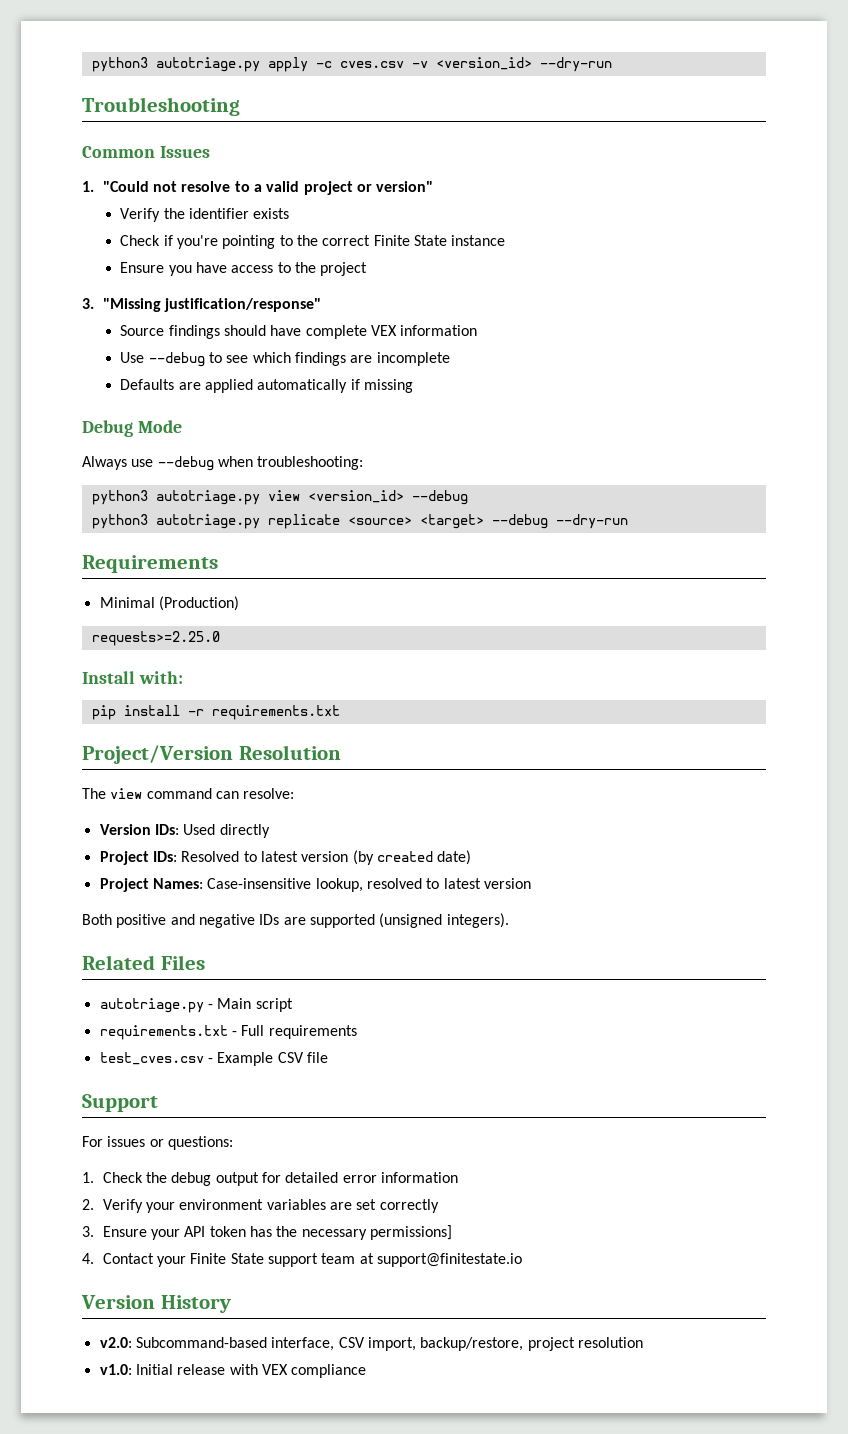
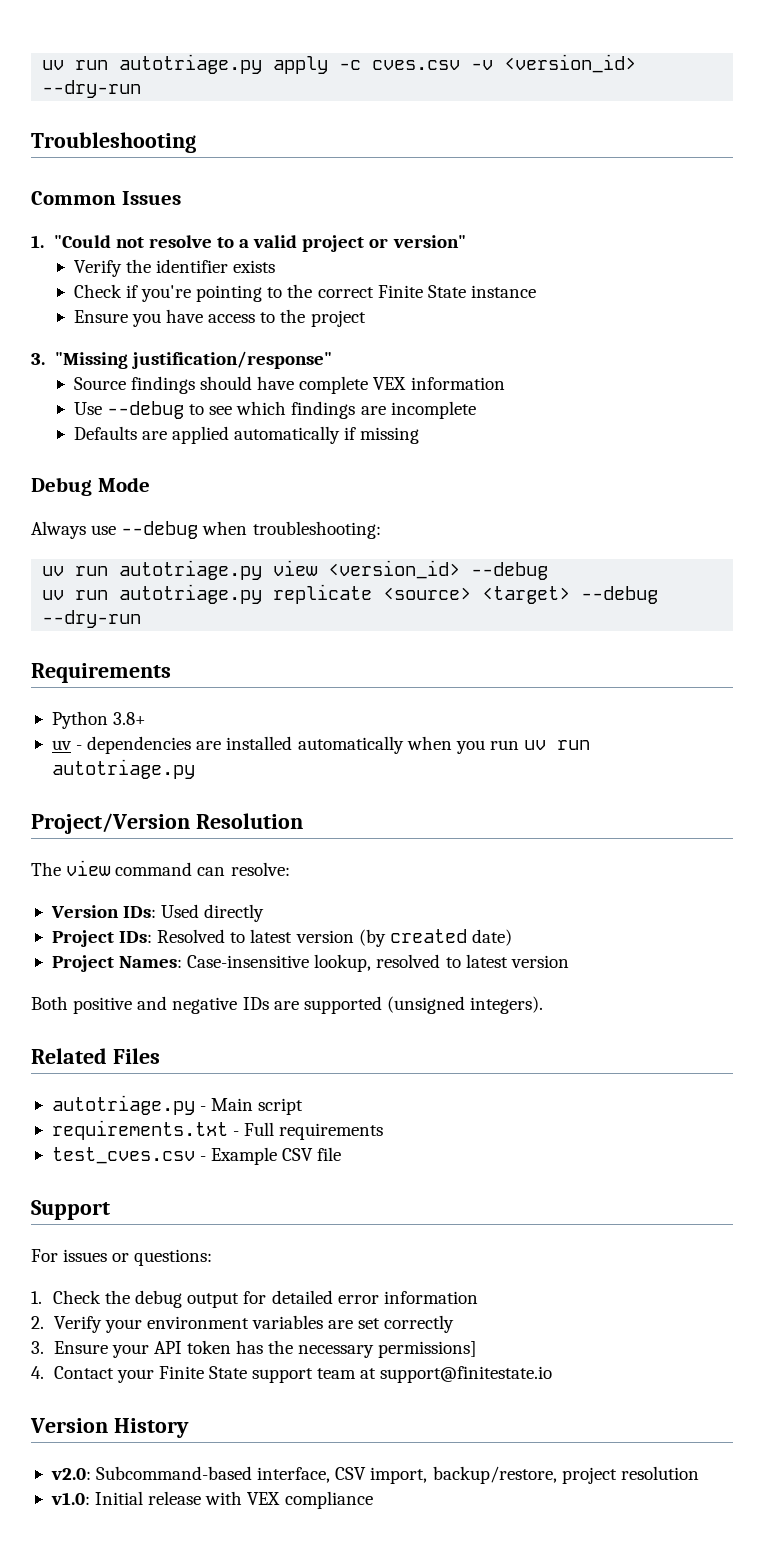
[91,57,148,72] python3 -> [42,60,109,70] uv run
[91,490,148,505] python3 -> [42,566,109,576] uv run
[91,514,148,529] python3 -> [42,590,109,600] uv run
[99,596,239,611] [91,631,220,646] [82,671,183,684] [91,705,340,720] Minimal (Production) // requests>=2.25.0 // Install with: // pip install -r requirements.txt -> [51,711,147,729] [51,736,591,754] [51,759,195,779] Python 3.8+ // uv - dependencies are installed automatically when you run uv run autotriage.py

